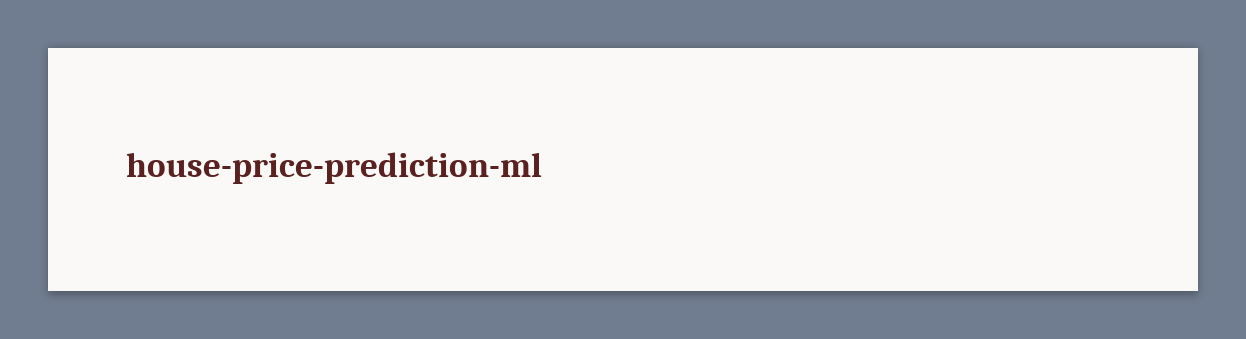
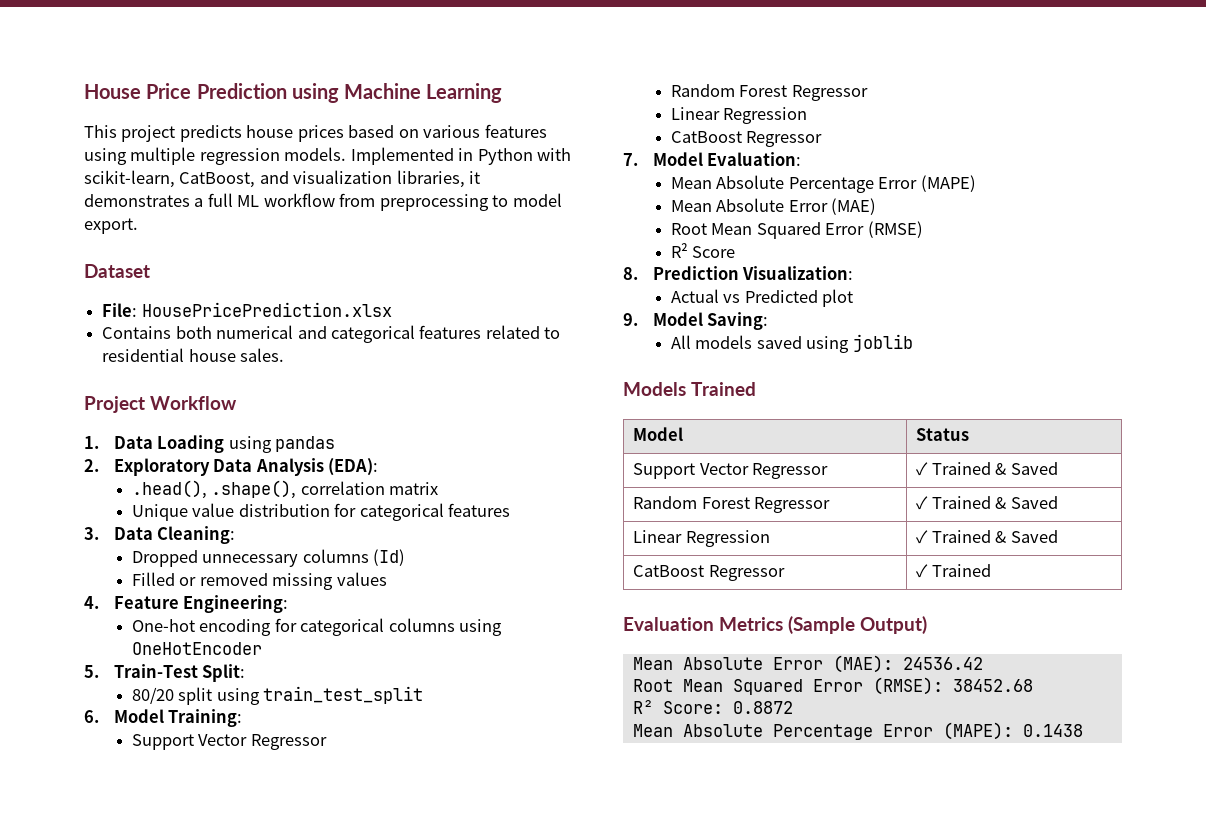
[126,152,542,184] house-price-prediction-ml -> [84,83,503,103] [84,124,547,142] [84,147,572,165] [84,170,481,188] [84,193,562,211] [84,218,138,234] [84,264,150,278] [102,302,392,317] [102,325,561,343] [102,348,285,362] [84,396,237,413] [84,435,336,453] [84,458,379,476] [131,480,439,499] [131,503,511,521] [84,526,236,544] [131,549,406,567] [131,572,387,590] [84,595,289,613] [131,618,503,636] [131,642,262,655] [84,664,246,682] [131,686,424,705] [84,709,243,727] [131,734,327,750] [670,84,868,101] [670,107,808,124] [670,131,823,147] [623,152,802,166] [670,175,976,193] [670,198,877,215] [670,221,923,239] [670,243,736,258] [623,266,854,280] [670,289,854,307] [623,312,769,330] [670,334,913,353] [623,382,756,396] [633,427,684,441] [916,428,970,441] [633,463,829,479] [916,462,1058,476] [633,496,831,513] [916,496,1058,510] [633,530,770,547] [916,530,1058,544] [633,565,785,581] [916,564,991,578] [623,616,927,634] [632,655,983,673] [632,677,1033,695] [632,700,793,714] [632,722,1083,740] House Price Prediction using Machine Learning // This project predicts house prices based on various features using multiple regression models. Implemented in Python with scikit-learn, CatBoost, and visualization libraries, it demonstrates a full ML workflow from preprocessing to model export. // Dataset // File: HousePricePrediction.xlsx // Contains both numerical and categorical features related to residential house sales. // Project Workflow // 1. Data Loading using pandas // 2. Exploratory Data Analysis (EDA): // .head(), .shape(), correlation matrix // Unique value distribution for categorical features // 3. Data Cleaning: // Dropped unnecessary columns (Id) // Filled or removed missing values // 4. Feature Engineering: // One-hot encoding for categorical columns using OneHotEncoder // 5. Train-Test Split: // 80/20 split using train_test_split // 6. Model Training: // Support Vector Regressor // Random Forest Regressor // Linear Regression // CatBoost Regressor // 7. Model Evaluation: // Mean Absolute Percentage Error (MAPE) // Mean Absolute Error (MAE) // Root Mean Squared Error (RMSE) // R² Score // 8. Prediction Visualization: // Actual vs Predicted plot // 9. Model Saving: // All models saved using joblib // Models Trained // Model | Status // Support Vector Regressor | ✓ Trained & Saved // Random Forest Regressor | ✓ Trained & Saved // Linear Regression | ✓ Trained & Saved // CatBoost Regressor | ✓ Trained // Evaluation Metrics (Sample Output) // Mean Absolute Error (MAE): 24536.42 // Root Mean Squared Error (RMSE): 38452.68 // R² Score: 0.8872 // Mean Absolute Percentage Error (MAPE): 0.1438

